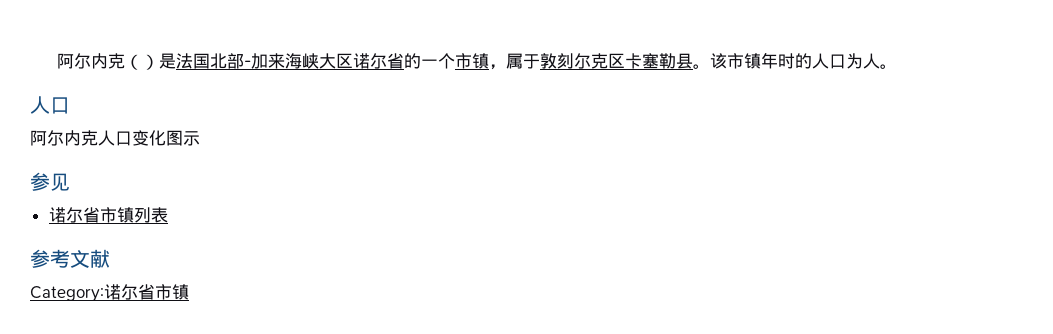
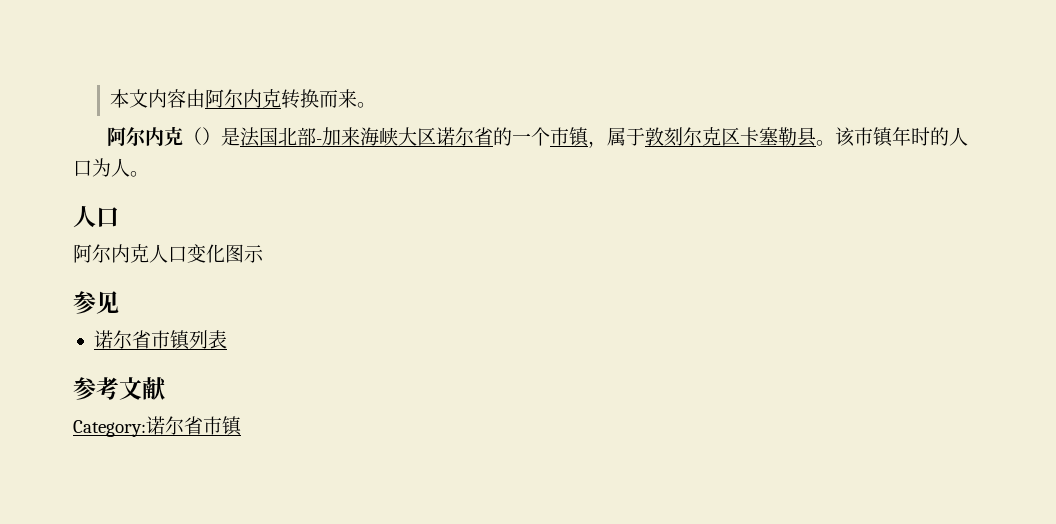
(57, 61) none -> [110,89,377,109] 本文内容由阿尔内克转换而来。 //

